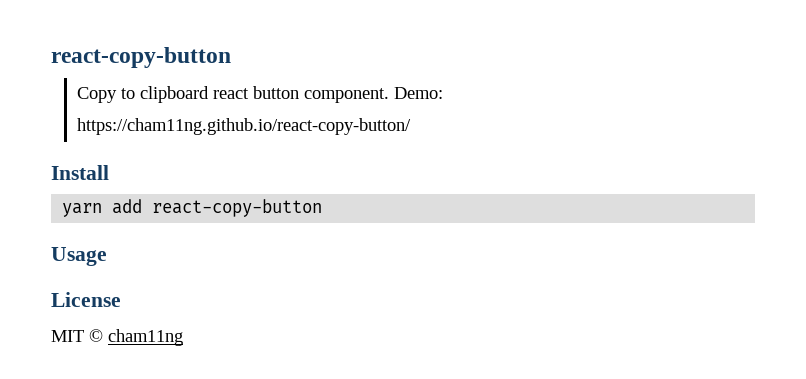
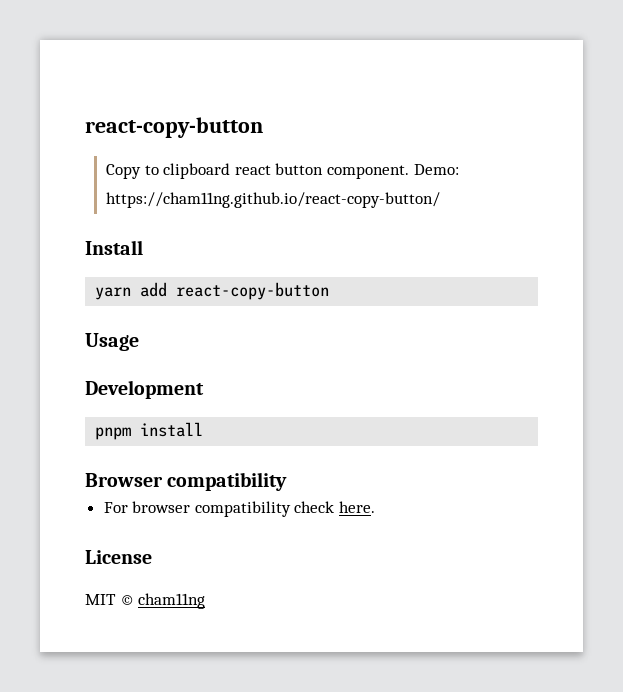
(107, 256) none -> [85,380,204,399] [95,422,204,440] [85,472,288,491] [103,501,376,517] // Development // pnpm install // Browser compatibility // For browser compatibility check here.

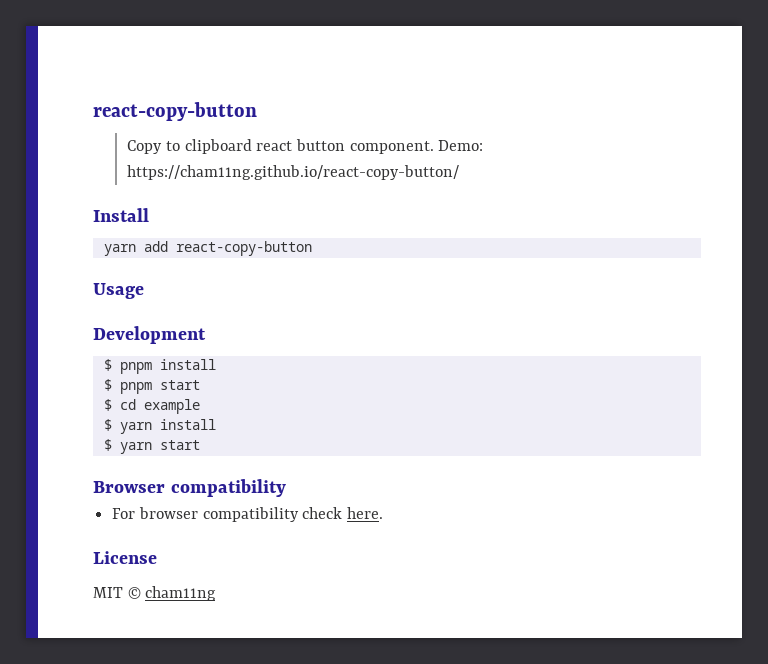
(204, 389) none -> [103,359,112,371] $
(204, 429) none -> [103,379,200,394] [103,399,200,414] [103,419,216,434] [103,439,200,454] // $ pnpm start // $ cd example // $ yarn install // $ yarn start

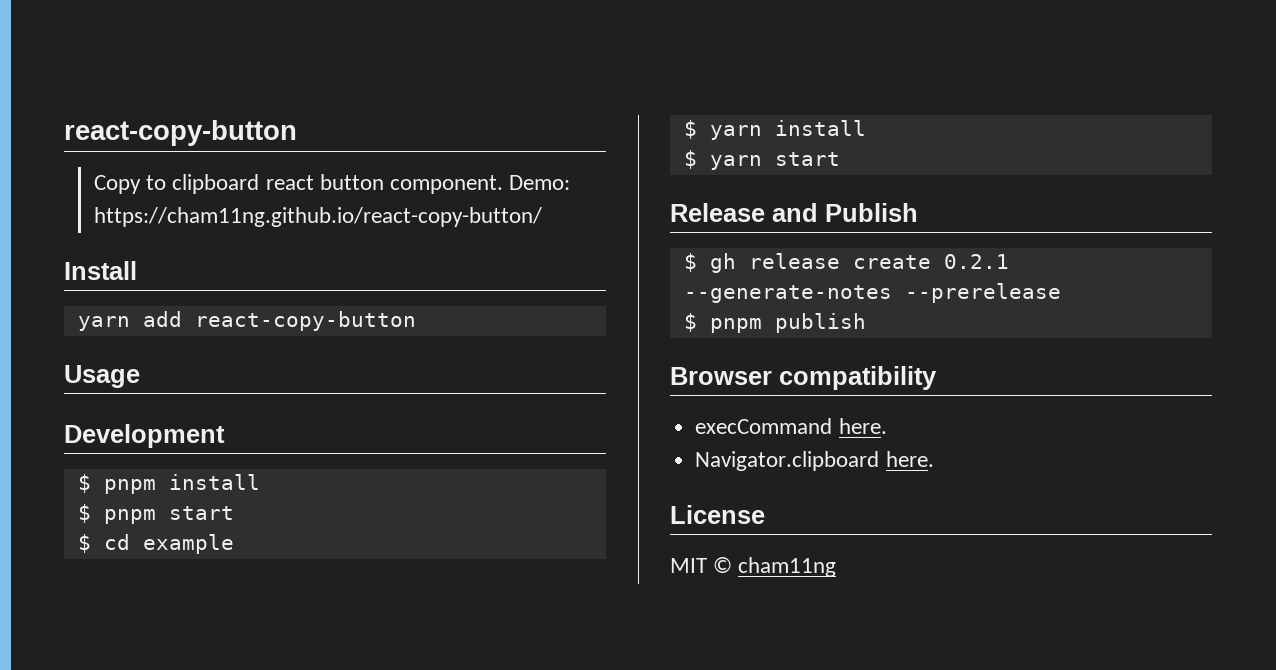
[93,479,286,497] [112,507,343,522] Browser compatibility // For browser compatibility check -> [670,203,918,222] [683,253,1009,273] [683,283,1061,303] [683,313,866,333] [670,366,937,390] [695,418,887,434] [695,451,880,471] Release and Publish // $ gh release create 0.2.1 --generate-notes --prerelease // $ pnpm publish // Browser compatibility // execCommand here. // Navigator.clipboard

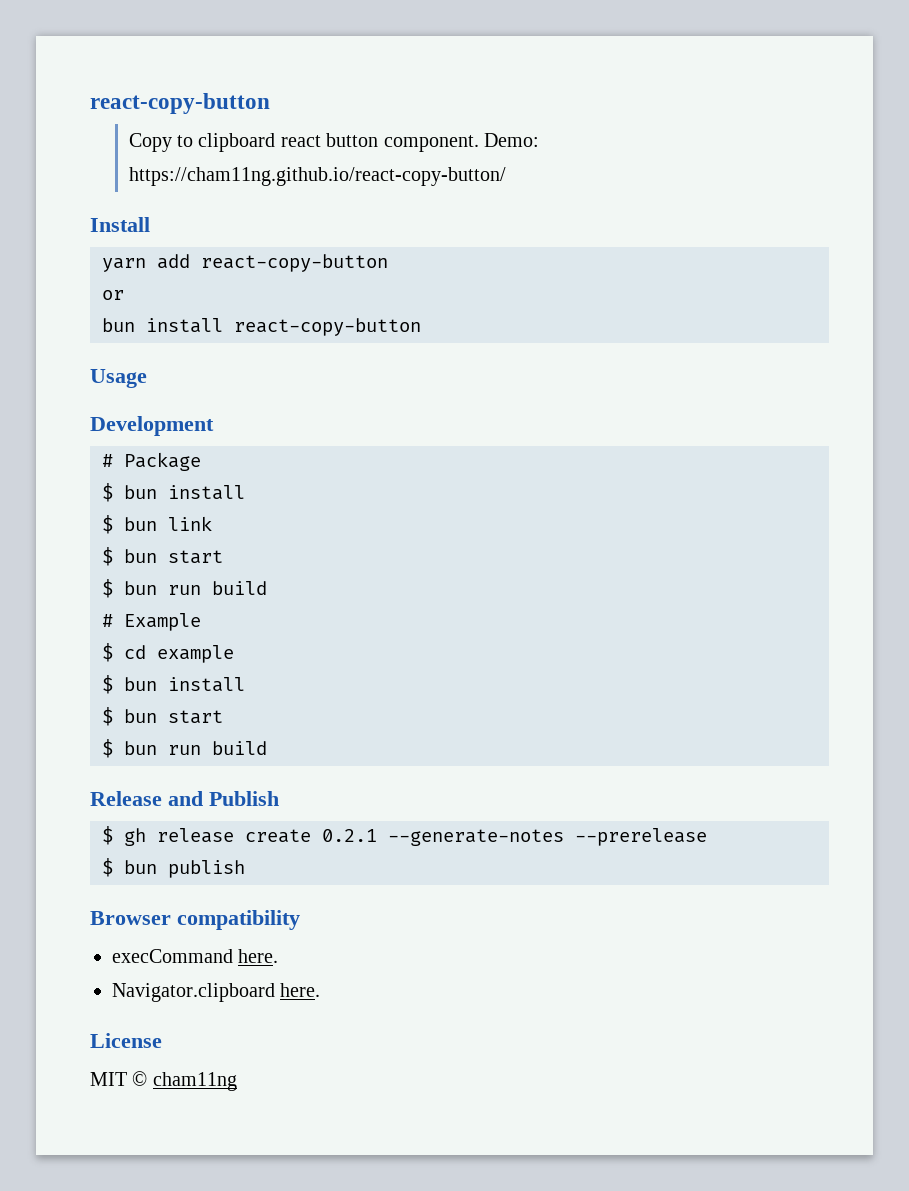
(416, 321) none -> [102,290,124,300] [102,318,421,336] // or // bun install react-copy-button
[77,474,260,494] [77,504,234,524] // $ pnpm install // $ pnpm start -> [102,452,201,471] [102,483,245,502] [102,515,212,534] [102,547,223,566] [102,579,267,598] [102,613,201,631] // # Package // $ bun install // $ bun link // $ bun start // $ bun run build // # Example
[709,120,866,140] [683,150,840,170] yarn install // $ yarn start -> [124,677,245,692] [102,707,223,726] [102,739,267,758] bun install // $ bun start // $ bun run build
[709,318,762,333] pnpm -> [124,860,157,874] bun

